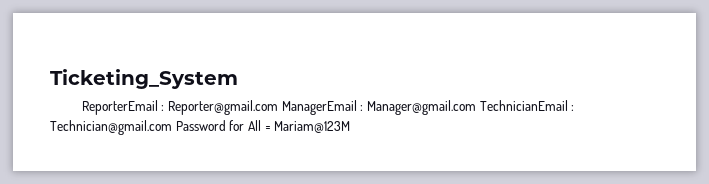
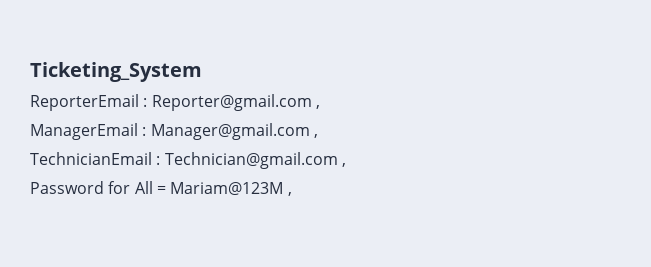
(278, 107) none -> [315,105,320,109] , //
(476, 107) none -> [313,134,318,138] , //
(172, 127) none -> [341,163,346,167] , //
(351, 127) none -> [287,192,292,196] ,

